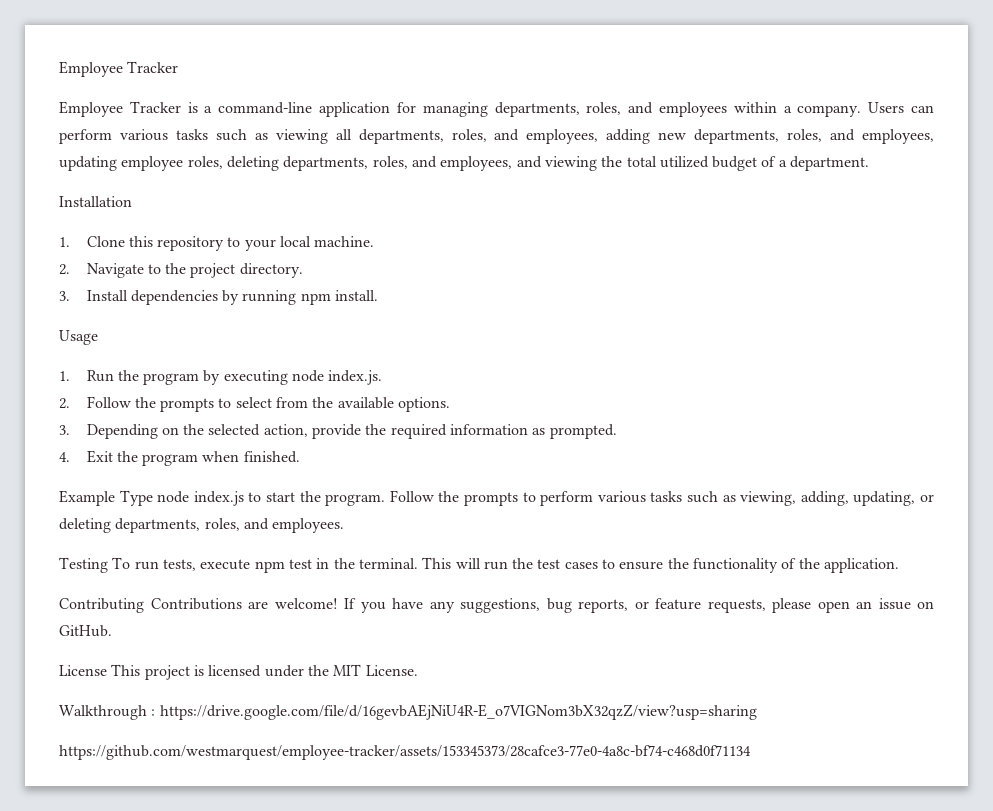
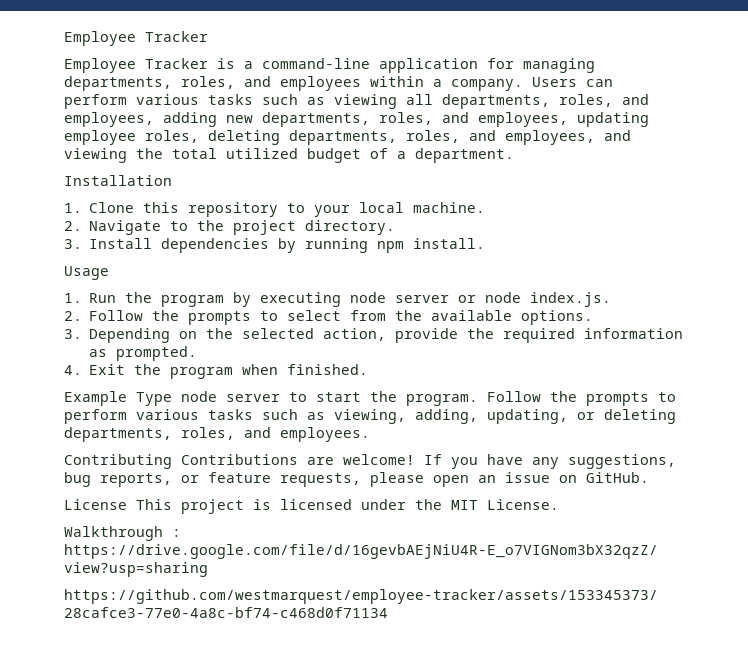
(325, 376) none -> [395,292,522,303] server or node
[193,491,244,506] index.js -> [226,394,280,402] server
[59,557,900,573] // Testing To run tests, execute npm test in the terminal. This will run the test cases to ensure the functionality of the application. -> (370, 434) none

